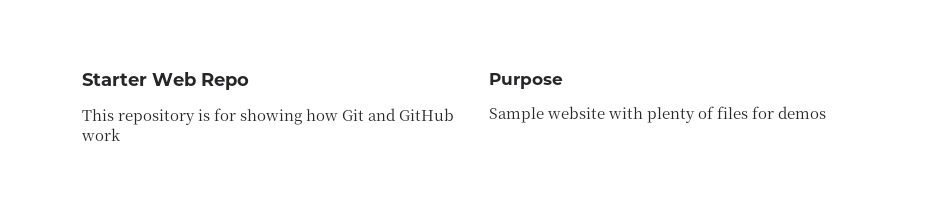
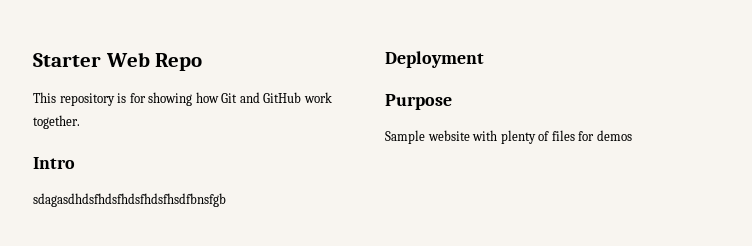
(121, 134) none -> [33,115,80,129] [33,157,75,169] [33,193,226,207] [385,51,484,68] together. // Intro // sdagasdhdsfhdsfhdsfhdsfhsdfbnsfgb // Deployment

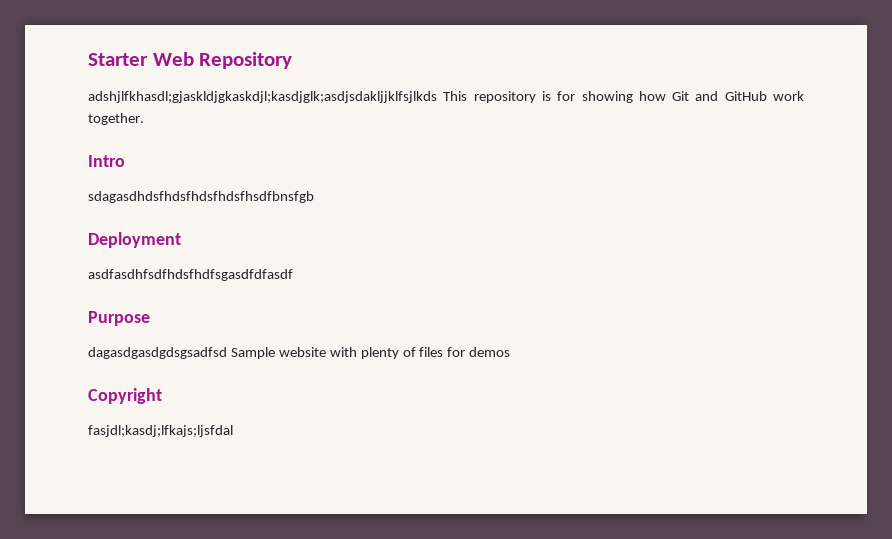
[155,53,203,71] Repo // -> [199,52,293,69] [88,91,437,103] Repository // adshjlfkhasdl;gjaskldjgkaskdjl;kasdjglk;asdjsdakljjklfsjlkds
(484, 59) none -> [88,269,293,281] // asdfasdhfsdfhdsfhdfsgasdfdfasdf
(452, 102) none -> [88,347,227,359] dagasdgasdgdsgsadfsd
(632, 135) none -> [88,388,162,404] [88,425,233,437] // Copyright // fasjdl;kasdj;lfkajs;ljsfdal

